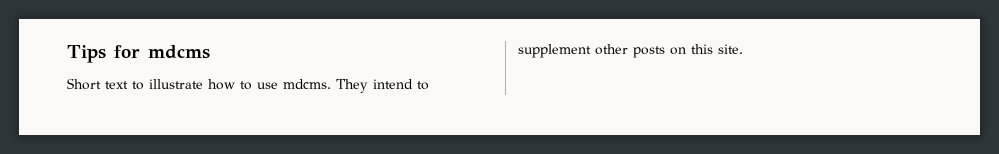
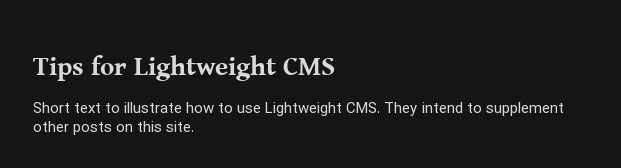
[148,45,210,59] mdcms -> [133,55,335,81] Lightweight CMS
[283,79,331,89] mdcms. -> [265,102,381,116] Lightweight CMS.

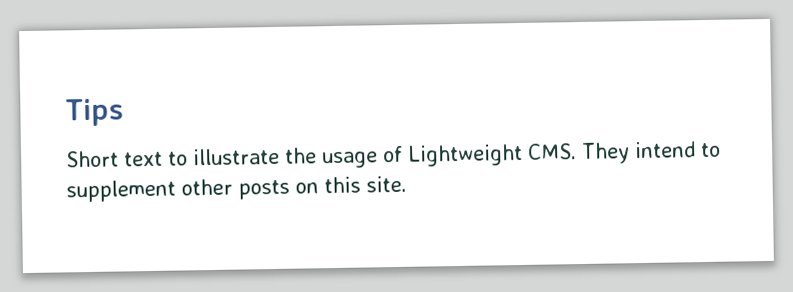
[91,55,335,81] for Lightweight CMS -> (124, 112) none
[186,102,262,113] how to use -> [285,145,403,169] the usage of

